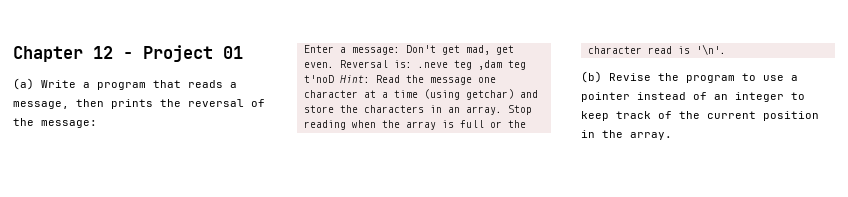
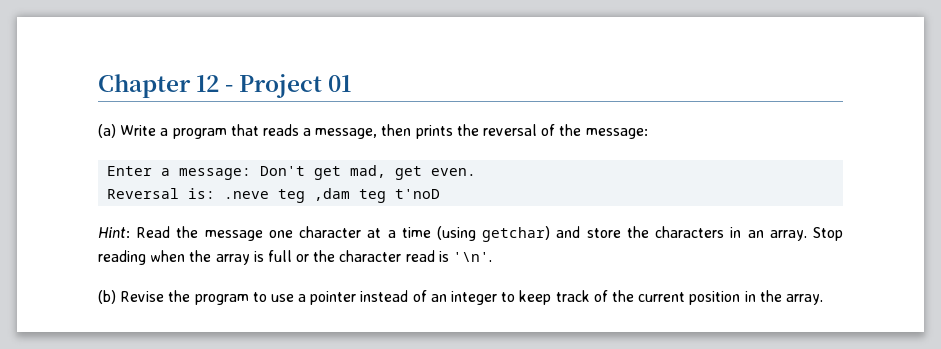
(334, 65) none -> (477, 172) //
(334, 79) none -> (441, 194) //

